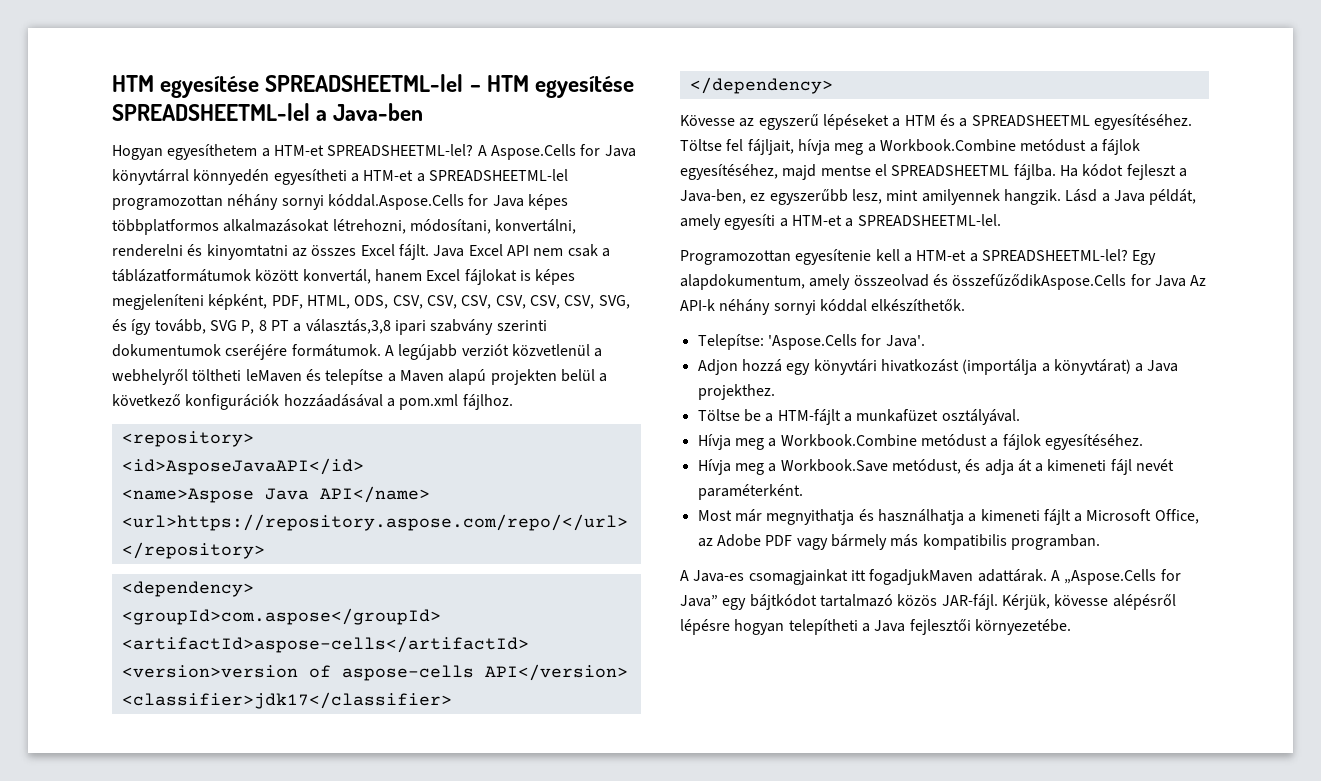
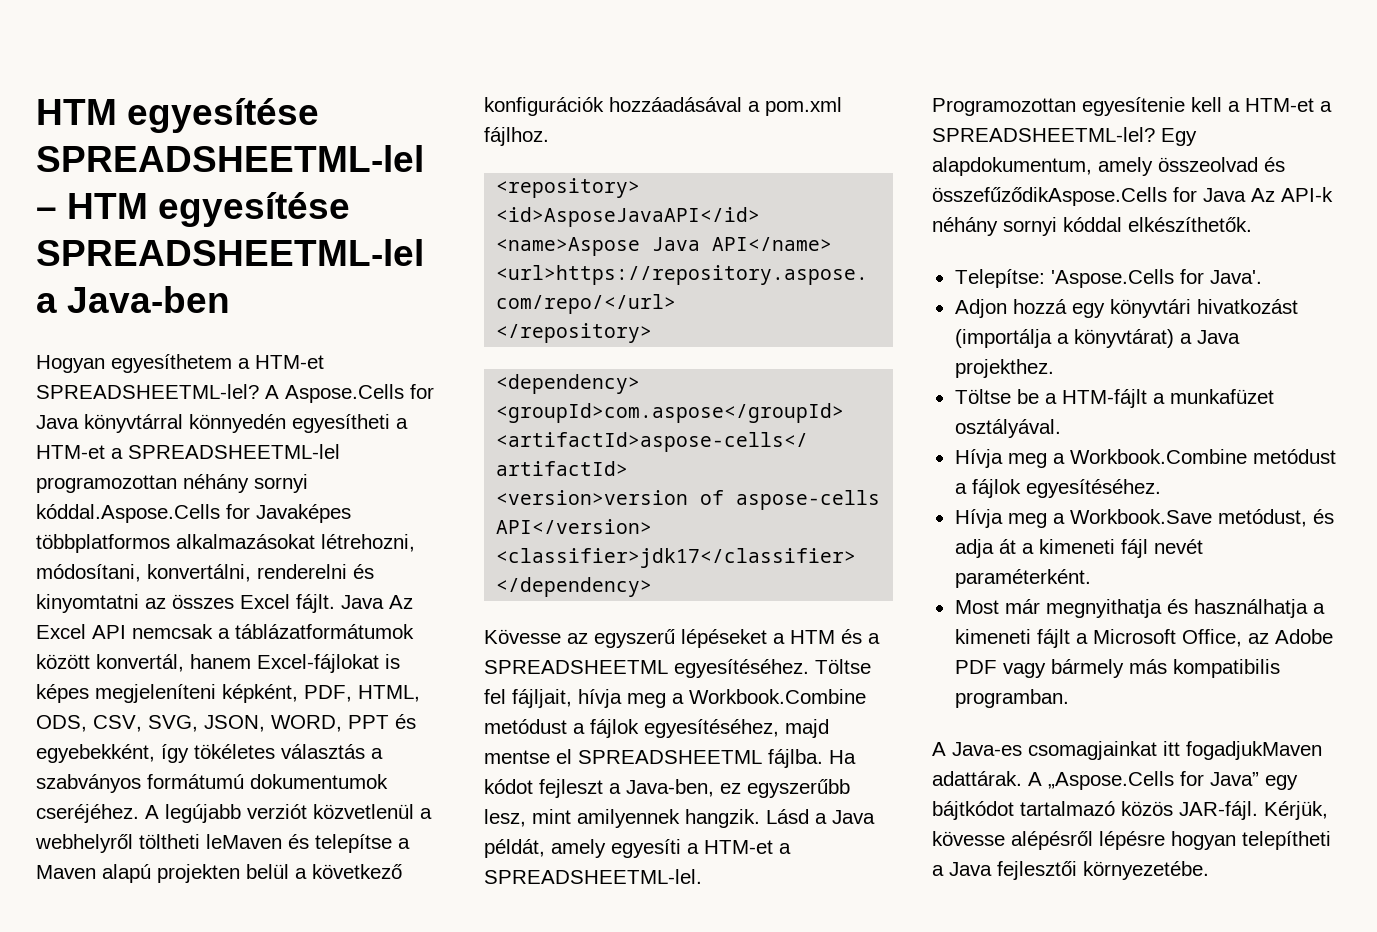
[492,194,568,210] Java képes -> [256,504,351,523] Javaképes
(465, 251) none -> [389,595,413,609] Az
[533,244,598,257] nem csak -> [132,624,213,639] nemcsak
[426,269,517,285] Excel fájlokat -> [257,654,379,673] Excel-fájlokat
[426,295,630,309] [112,319,547,335] [112,344,381,360] CSV, CSV, CSV, CSV, CSV, SVG, és így tovább, SVG P, 8 PT a választás,3,8 ipari szabvány szerinti dokumentumok cseréjére formátumok. -> [148,714,416,732] [36,744,383,763] [36,774,388,793] [36,804,139,823] SVG, JSON, WORD, PPT és egyebekként, így tökéletes választás a szabványos formátumú dokumentumok cseréjéhez.

